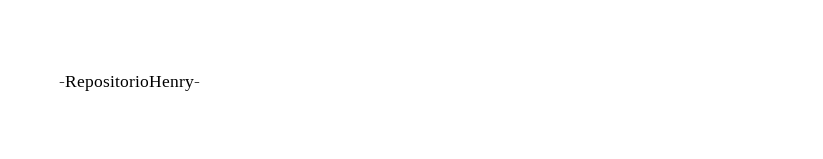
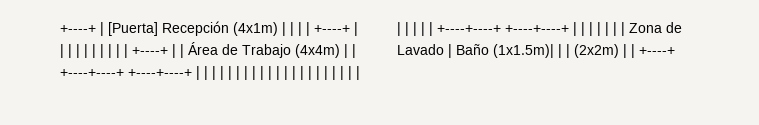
[59,76,200,91] -RepositorioHenry- -> [60,21,358,36] [60,42,356,58] [60,66,360,80] [397,22,682,36] [397,44,675,58] +----+ | [Puerta] Recepción (4x1m) | | | | +----+ | | | | | | | | | | +----+ | | Área de Trabajo (4x4m) | | +----+----+ +----+----+ | | | | | | | | | | | | | | | | | | | | | | | | | | +----+----+ +----+----+ | | | | | | | Zona de Lavado | Baño (1x1.5m)| | | (2x2m) | | +----+

